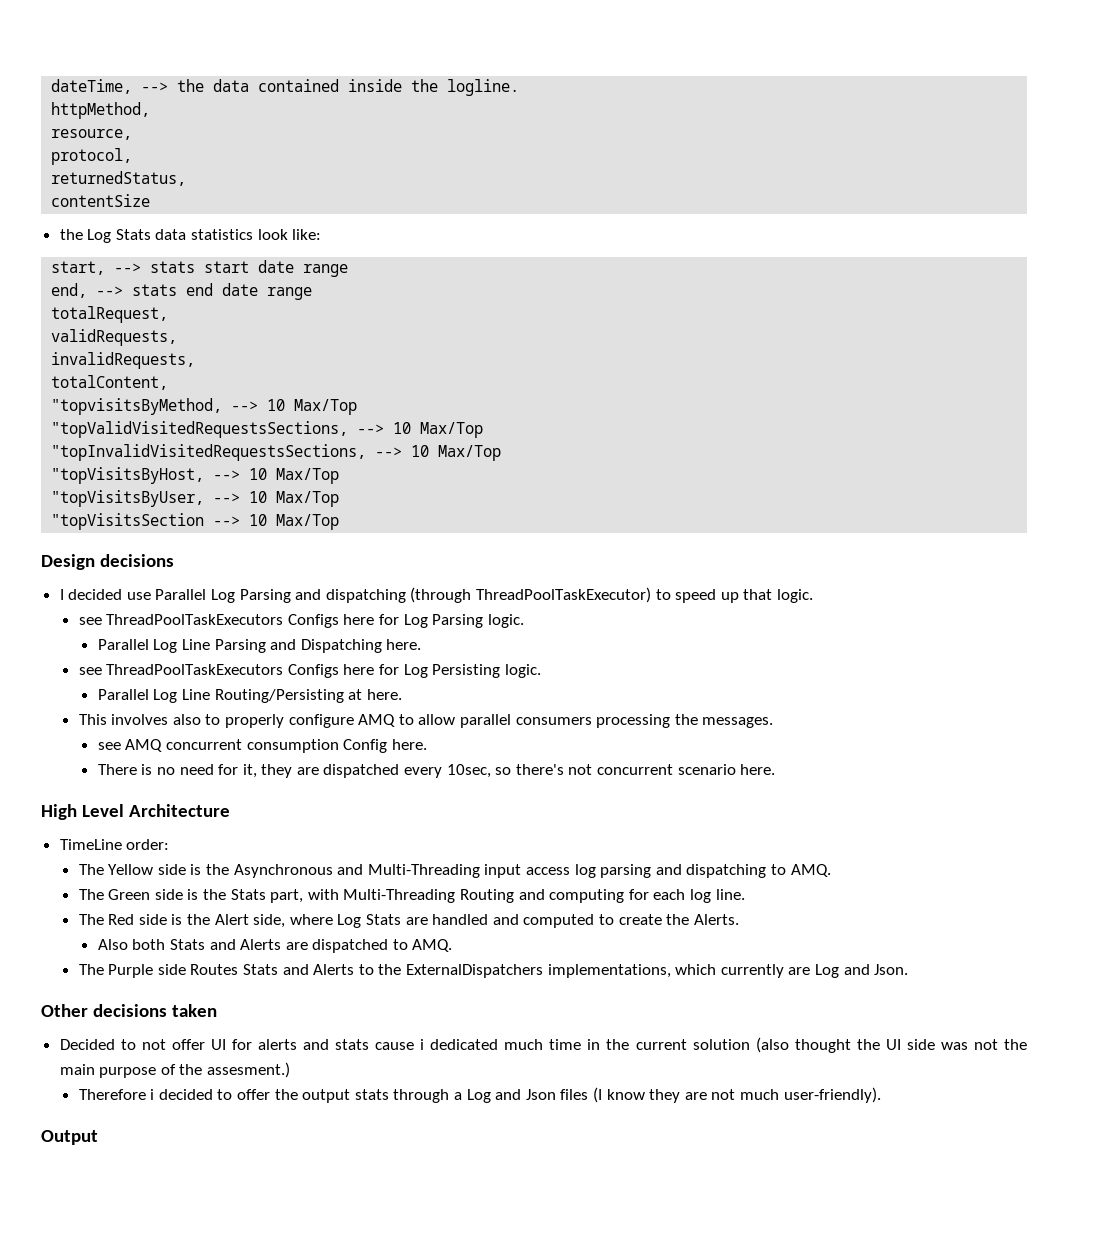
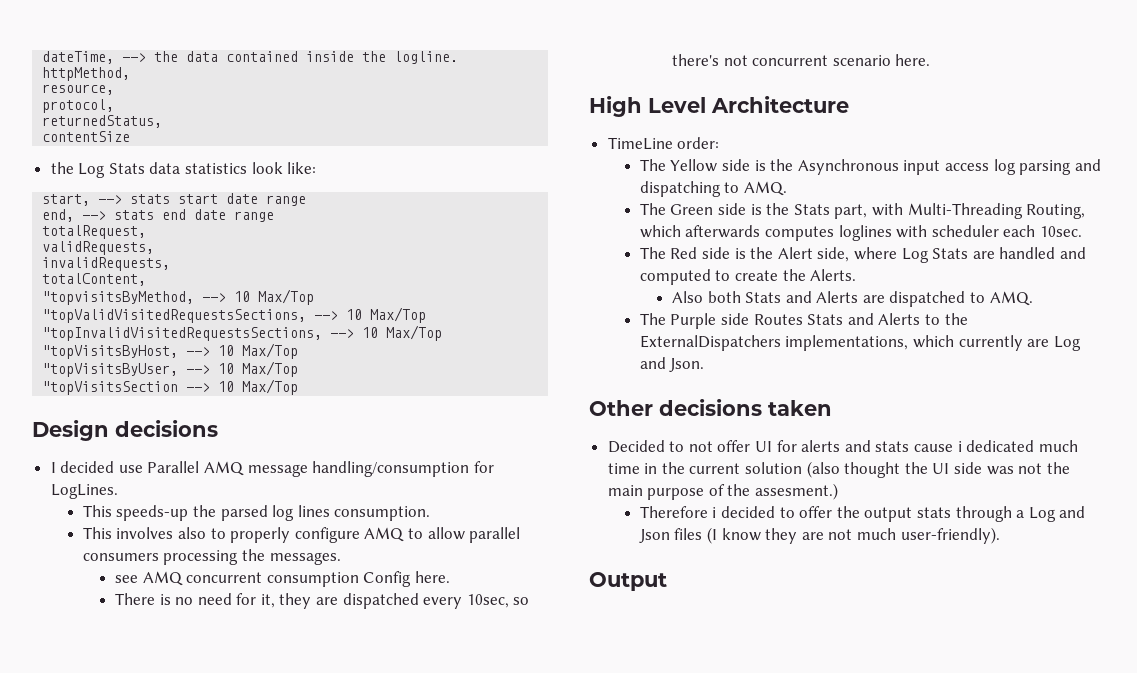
[211,587,813,603] [78,614,524,628] [97,639,422,653] [78,664,541,678] [97,689,402,703] Log Parsing and dispatching (through ThreadPoolTaskExecutor) to speed up that logic. // see ThreadPoolTaskExecutors Configs here for Log Parsing logic. // Parallel Log Line Parsing and Dispatching here. // see ThreadPoolTaskExecutors Configs here for Log Persisting logic. // Parallel Log Line Routing/Persisting at here. -> [204,461,494,477] [50,484,118,499] [82,505,431,521] AMQ message handling/consumption for LogLines. // This speeds-up the parsed log lines consumption.
[337,864,480,878] and Multi-Threading -> (899, 167) none
[460,889,745,903] Routing and computing for each log line. -> [1026,204,1086,219] [639,225,1082,241] Routing, which afterwards computes loglines with scheduler each 10sec.

